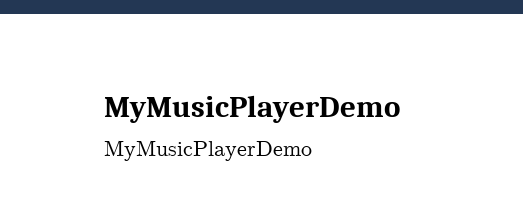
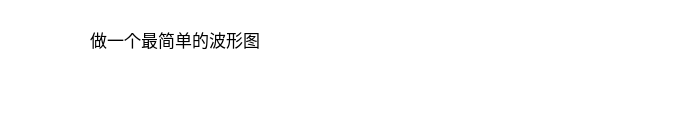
[104,95,400,123] [104,140,312,161] MyMusicPlayerDemo // MyMusicPlayerDemo -> [90,32,260,50] 做一个最简单的波形图

